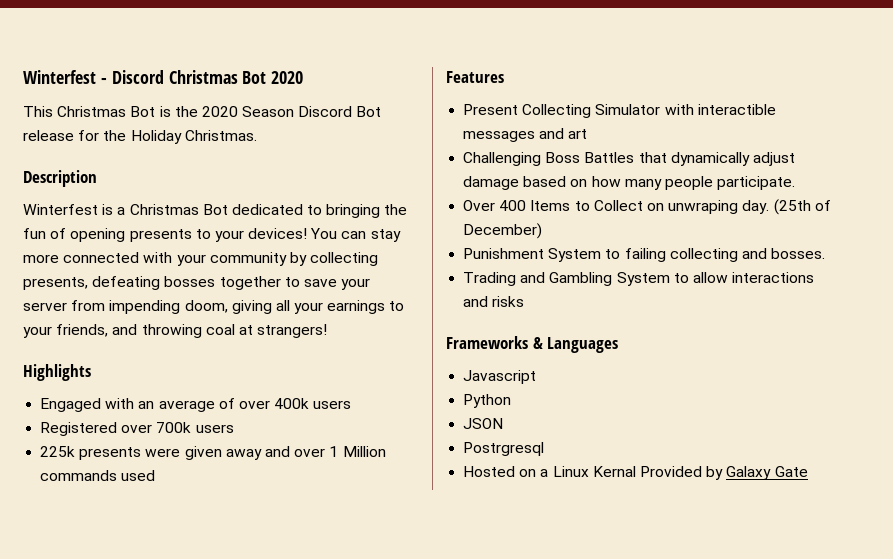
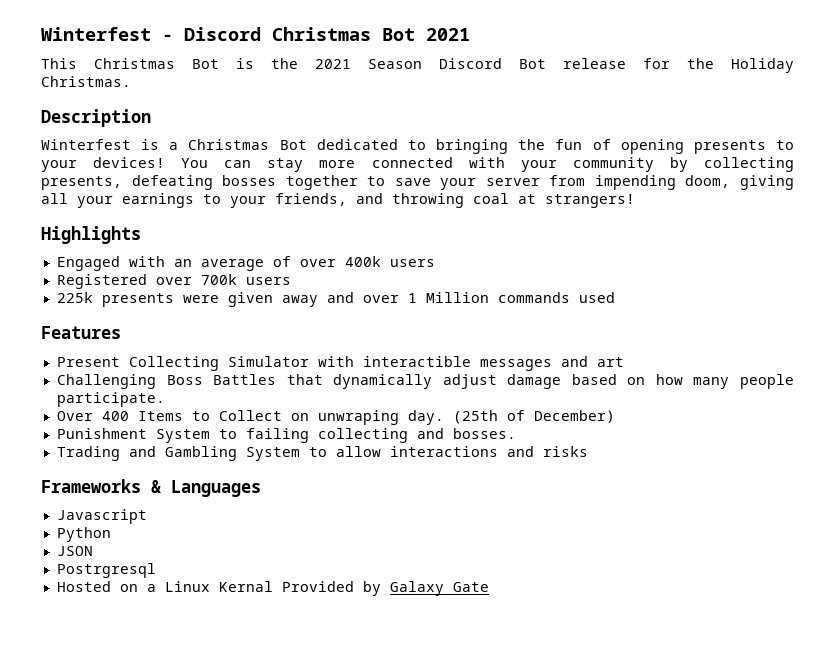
[271,71,304,84] 2020 -> [426,28,470,41] 2021
[201,106,238,117] 2020 -> [315,59,351,69] 2021

